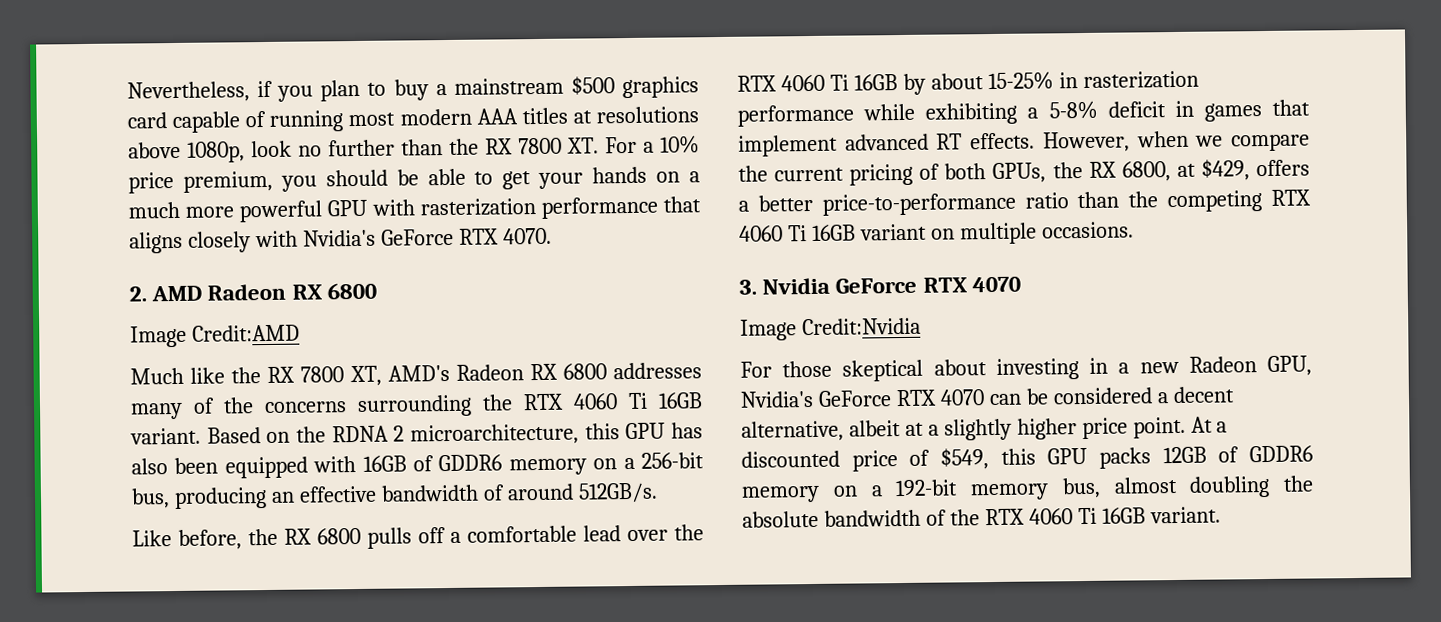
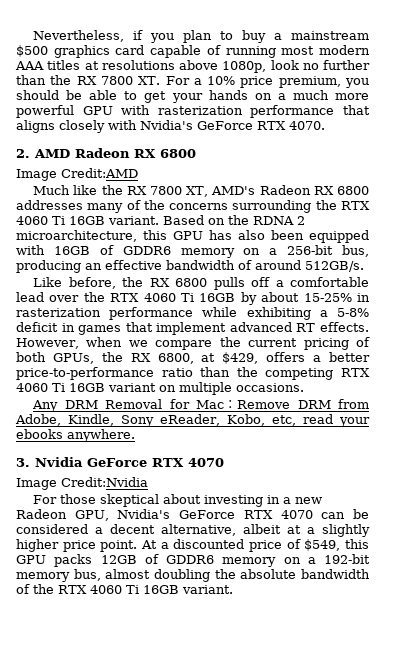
(1134, 230) none -> [32,399,369,412] [15,414,370,427] [16,429,135,442] // Any DRM Removal for Mac：Remove DRM from Adobe, Kindle, Sony eReader, Kobo, etc, read your ebooks anywhere.

